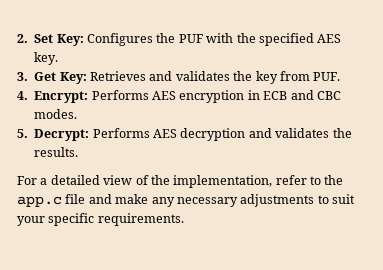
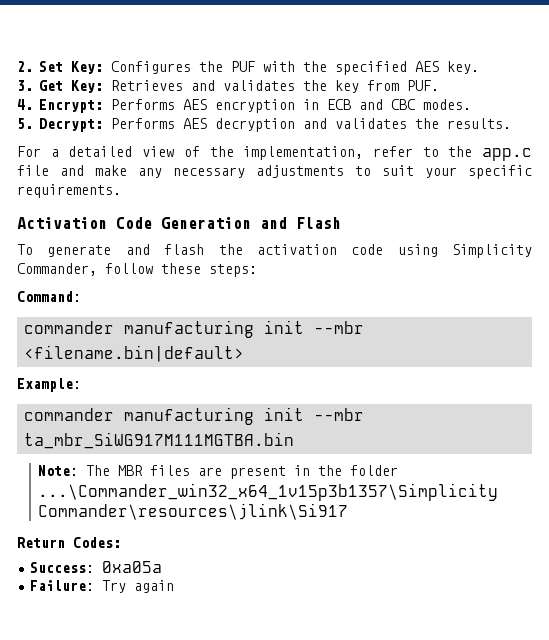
(184, 219) none -> [17,217,341,229] [17,244,532,258] [17,263,257,277] [17,291,81,302] [24,320,365,338] [24,345,245,362] [17,378,81,392] [24,407,365,425] [24,432,295,449] [37,465,398,479] [37,483,498,501] [37,503,348,520] [17,537,121,548] [30,561,163,573] [30,580,175,593] // Activation Code Generation and Flash // To generate and flash the activation code using Simplicity Commander, follow these steps: // Command: // commander manufacturing init --mbr <filename.bin|default> // Example: // commander manufacturing init --mbr ta_mbr_SiWG917M111MGTBA.bin // Note: The MBR files are present in the folder ...\Commander_win32_x64_1v15p3b1357\Simplicity Commander\resources\jlink\Si917 // Return Codes: // Success: 0xa05a // Failure: Try again

